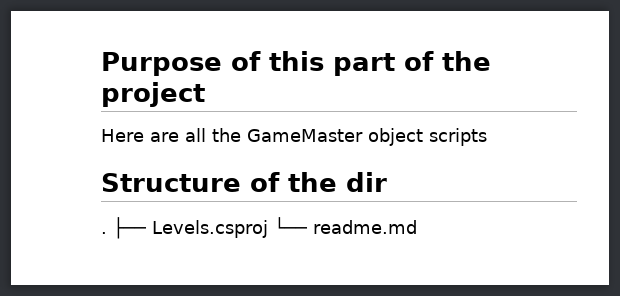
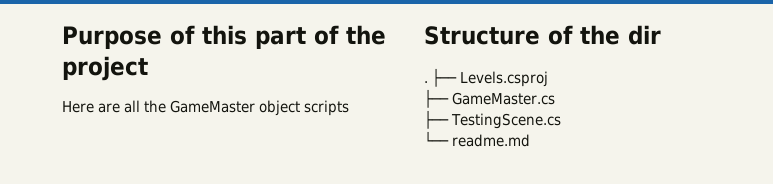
(268, 229) none -> [424,89,556,108] [424,110,562,129] // ├── GameMaster.cs // ├── TestingScene.cs //

